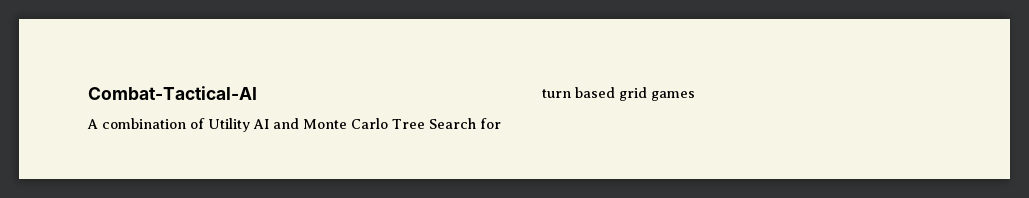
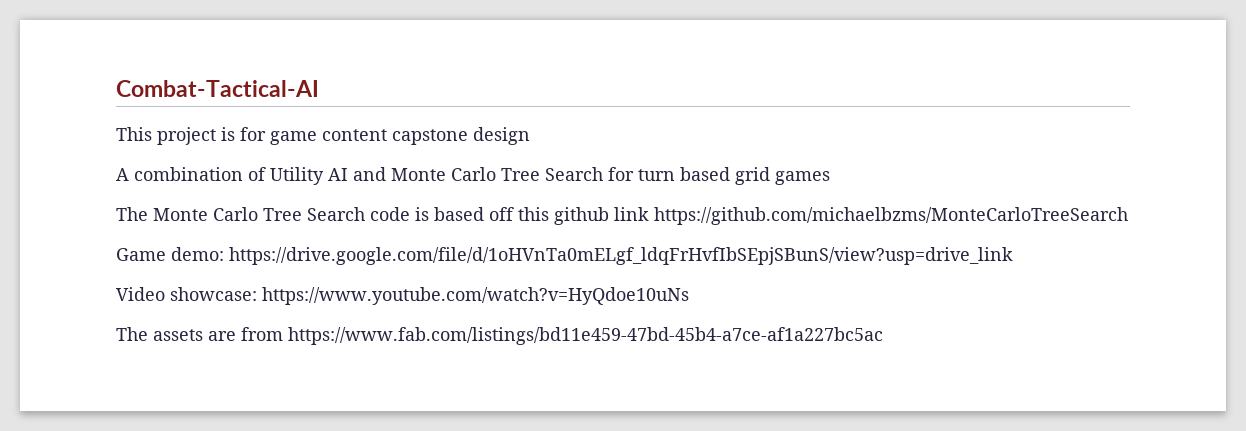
(257, 93) none -> [116,127,530,145] // This project is for game content capstone design
(695, 96) none -> [116,207,1128,225] [116,247,1013,265] [116,287,689,305] [116,327,883,345] // The Monte Carlo Tree Search code is based off this github link https://github.com/michaelbzms/MonteCarloTreeSearch // Game demo: https://drive.google.com/file/d/1oHVnTa0mELgf_ldqFrHvfIbSEpjSBunS/view?usp=drive_link // Video showcase: https://www.youtube.com/watch?v=HyQdoe10uNs // The assets are from https://www.fab.com/listings/bd11e459-47bd-45b4-a7ce-af1a227bc5ac

